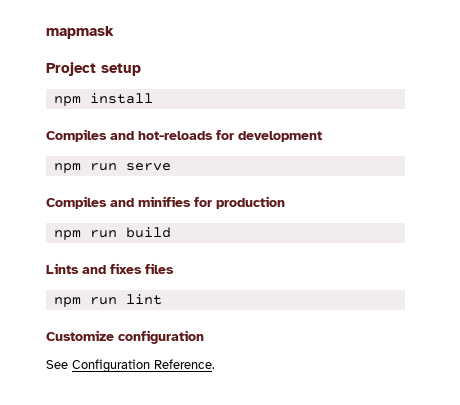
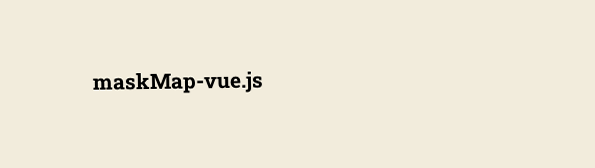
[46,26,114,39] [46,62,141,76] [53,93,153,106] [46,129,322,142] [53,163,171,173] [46,196,285,209] [53,227,171,240] [46,263,174,274] [53,294,162,307] [46,330,204,344] [46,359,215,373] mapmask // Project setup // npm install // Compiles and hot-reloads for development // npm run serve // Compiles and minifies for production // npm run build // Lints and fixes files // npm run lint // Customize configuration // See Configuration Reference. -> [92,71,264,95] maskMap-vue.js

